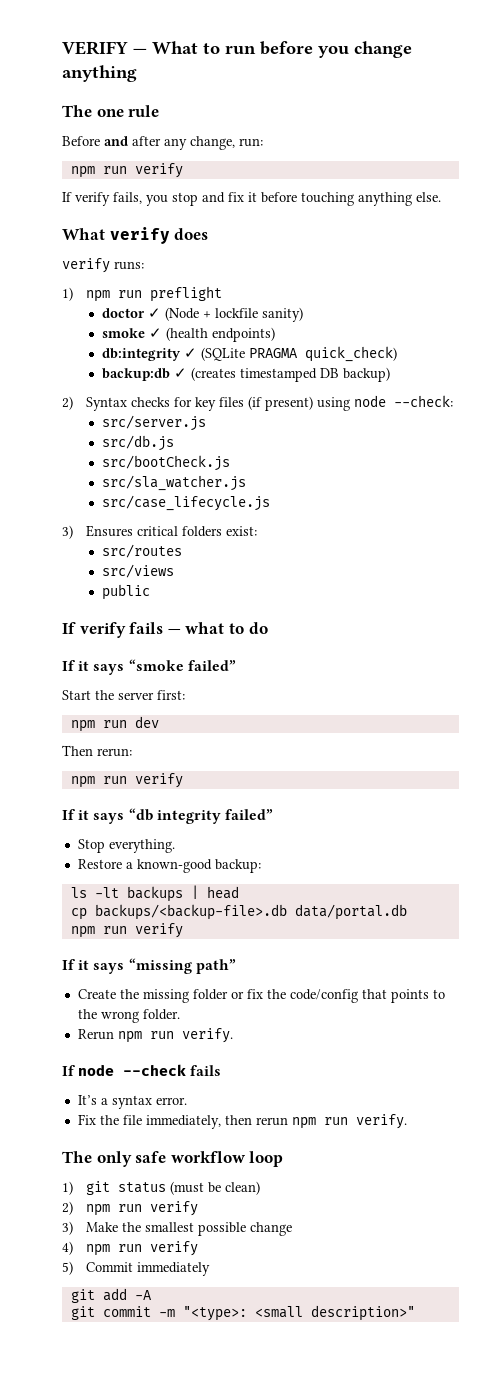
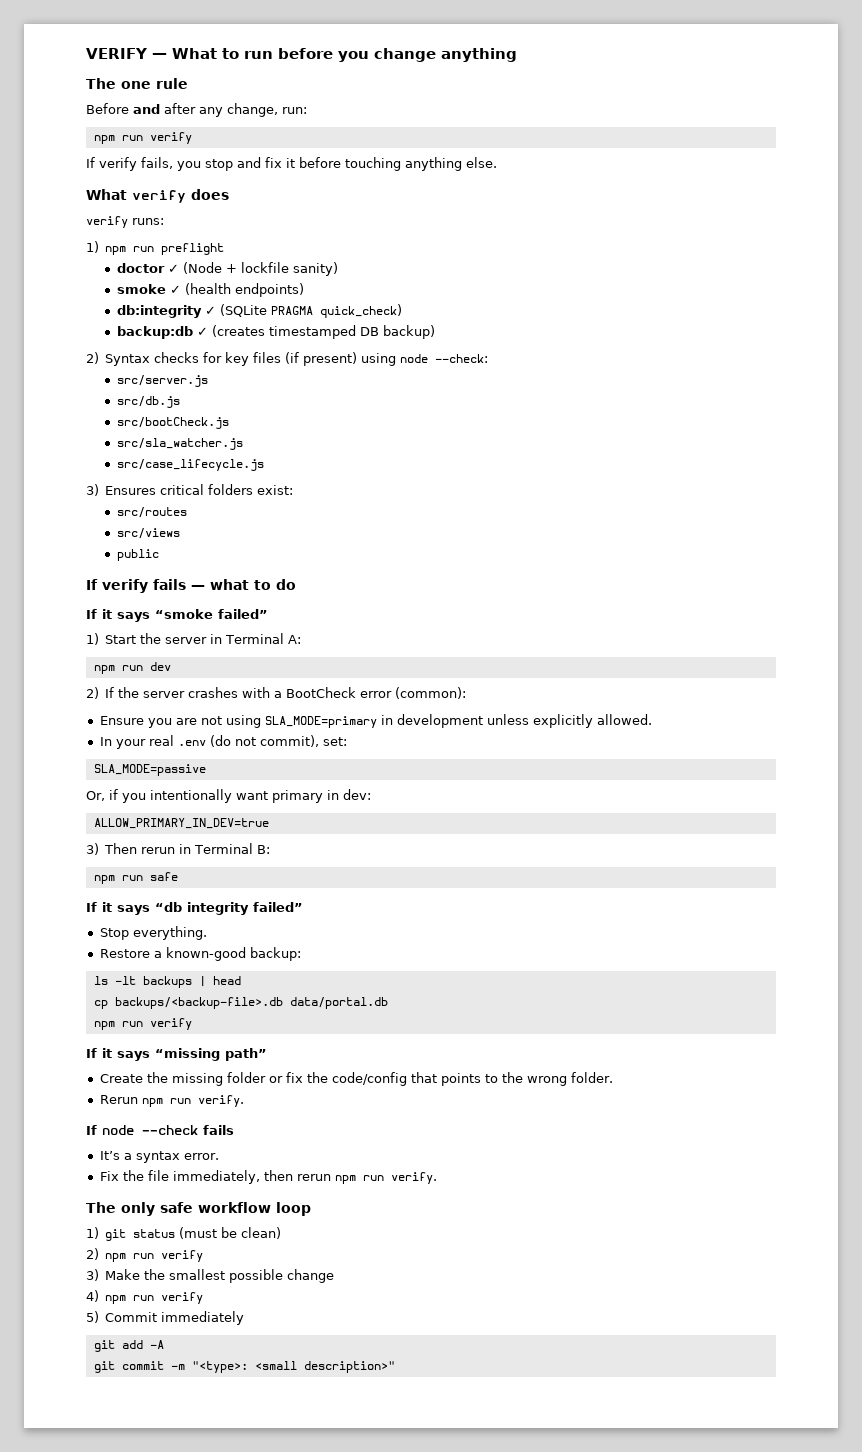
(236, 665) none -> [86,633,99,645] 1)
[157,690,185,700] first: -> [210,633,302,644] in Terminal A:
[62,745,132,757] [70,773,183,788] Then rerun: // npm run verify -> [86,687,467,699] [99,714,652,728] [99,735,347,749] [93,764,206,776] [86,789,371,803] [93,818,269,829] [86,843,271,855] [93,872,178,884] 2) If the server crashes with a BootCheck error (common): // Ensure you are not using SLA_MODE=primary in development unless explicitly allowed. // In your real .env (do not commit), set: // SLA_MODE=passive // Or, if you intentionally want primary in dev: // ALLOW_PRIMARY_IN_DEV=true // 3) Then rerun in Terminal B: // npm run safe

